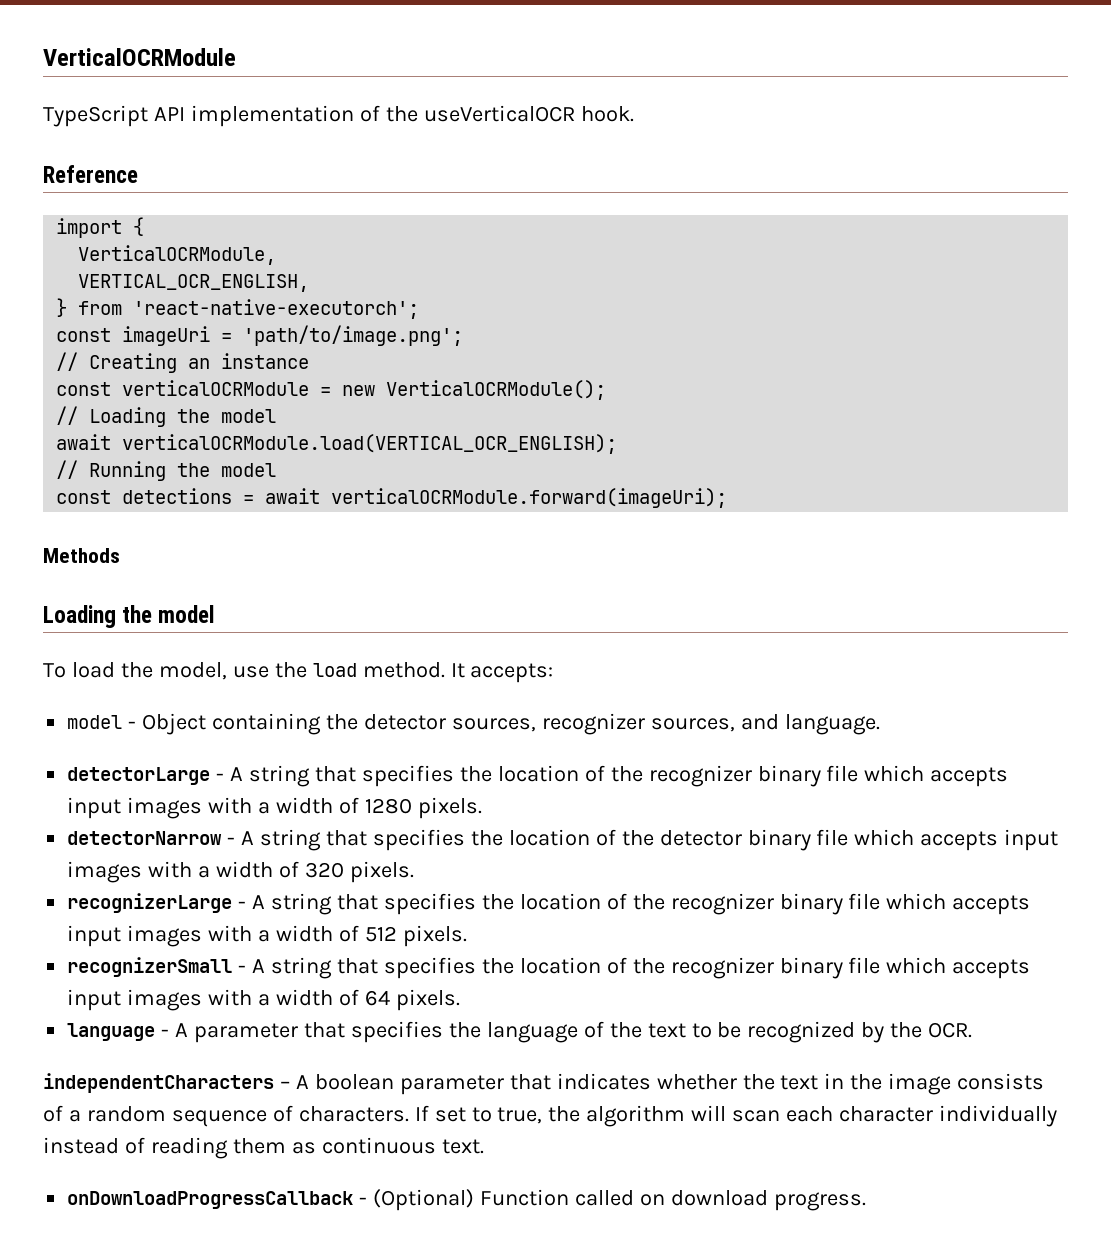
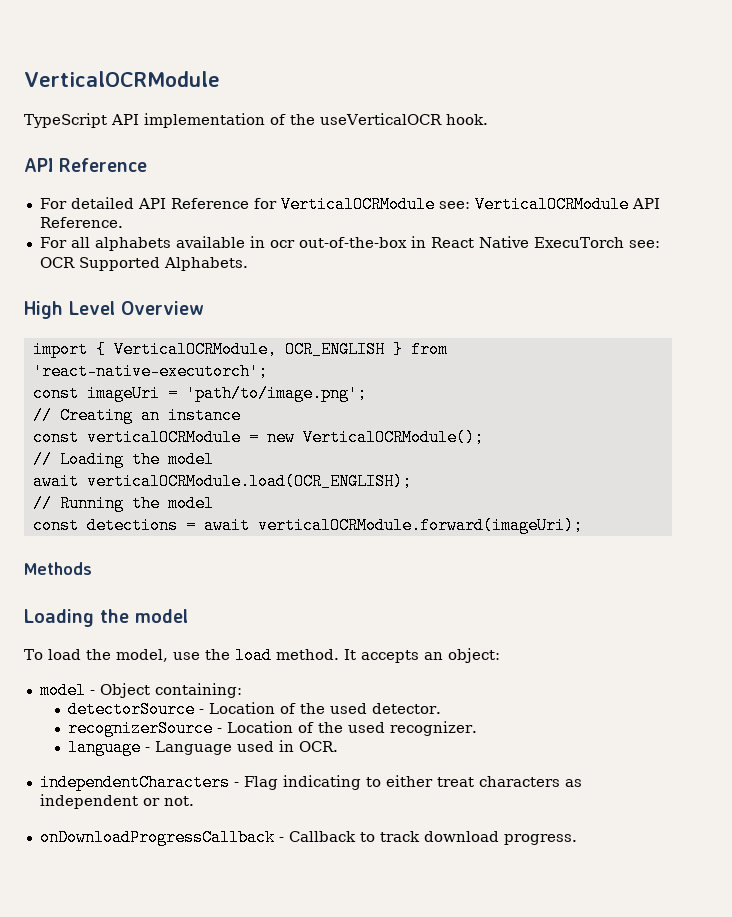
[43,165,138,183] Reference -> [24,158,147,172] [39,196,660,213] [39,217,123,228] [39,236,660,251] [39,257,248,271] [24,301,204,319] API Reference // For detailed API Reference for VerticalOCRModule see: VerticalOCRModule API Reference. // For all alphabets available in ocr out-of-the-box in React Native ExecuTorch see: OCR Supported Alphabets. // High Level Overview
(145, 226) // -> (106, 349) none
[78,274,310,292] // VERTICAL_OCR_ENGLISH, // -> [284,341,385,358] OCR_ENGLISH
[122,434,618,454] verticalOCRModule.load(VERTICAL_OCR_ENGLISH); -> [86,473,412,490] verticalOCRModule.load(OCR_ENGLISH);
[470,663,554,683] accepts: -> [360,648,500,663] accepts an object:
[212,713,880,735] [67,765,1009,787] [67,797,482,819] [67,829,1059,851] [67,861,414,883] [67,893,1031,915] [67,925,467,947] [67,957,1031,979] [67,989,460,1011] [67,1021,973,1043] [43,1073,1045,1095] [43,1105,1058,1127] [43,1137,484,1159] [67,1189,665,1211] containing the detector sources, recognizer sources, and language. // detectorLarge - A string that specifies the location of the recognizer binary file which accepts input images with a width of 1280 pixels. // detectorNarrow - A string that specifies the location of the detector binary file which accepts input images with a width of 320 pixels. // recognizerLarge - A string that specifies the location of the recognizer binary file which accepts input images with a width of 512 pixels. // recognizerSmall - A string that specifies the location of the recognizer binary file which accepts input images with a width of 64 pixels. // language - A parameter that specifies the language of the text to be recognized by the OCR. // independentCharacters – A boolean parameter that indicates whether the text in the image consists of a random sequence of characters. If set to true, the algorithm will scan each character individually instead of reading them as continuous text. // onDownloadProgressCallback - (Optional) Function called on -> [154,683,242,698] [67,701,441,718] [67,720,477,737] [67,739,338,756] [39,774,582,791] [39,794,194,809] [39,829,420,846] containing: // detectorSource - Location of the used detector. // recognizerSource - Location of the used recognizer. // language - Language used in OCR. // independentCharacters - Flag indicating to either treat characters as independent or not. // onDownloadProgressCallback - Callback to track

